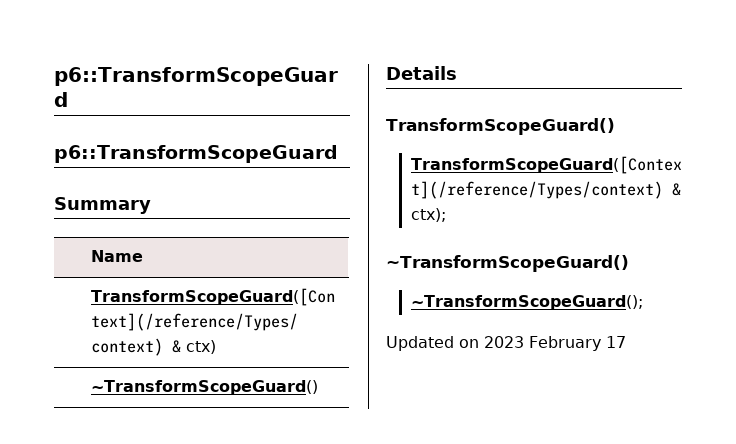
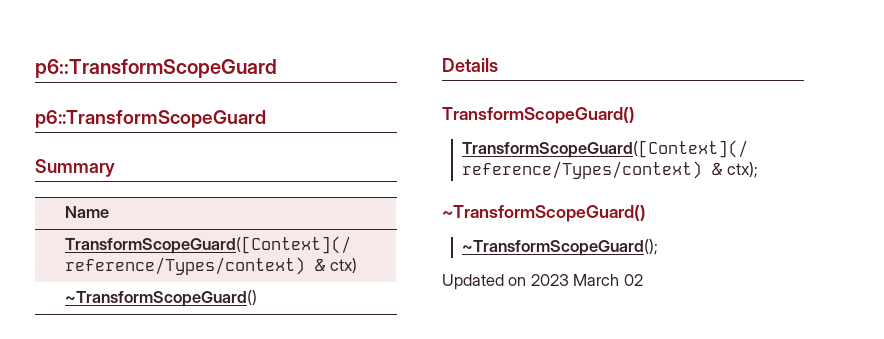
[529,336,626,351] February 17 -> [573,274,643,286] March 02

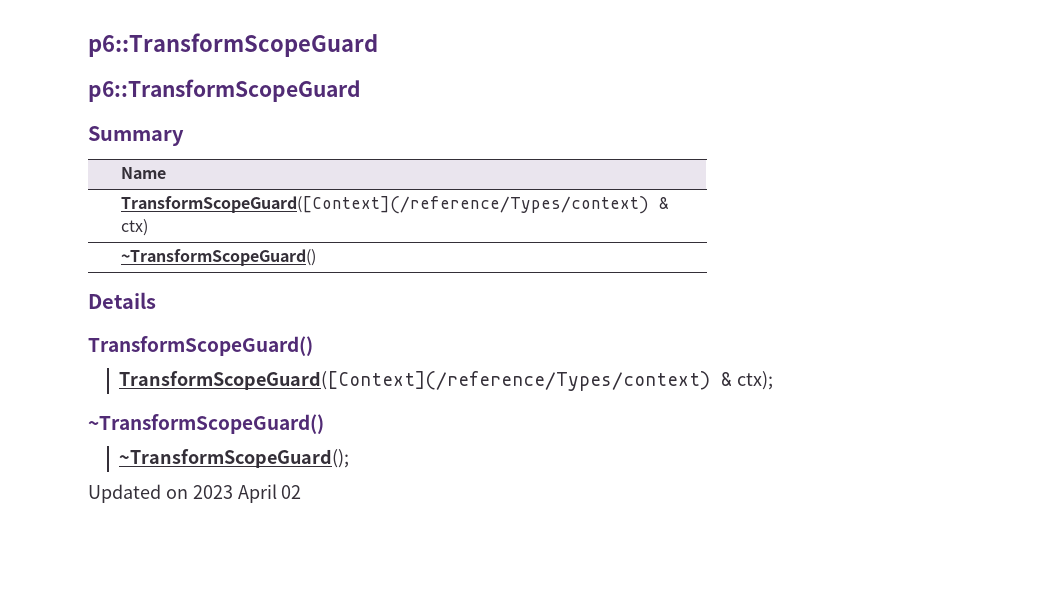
[573,274,620,286] March -> [237,484,277,503] April

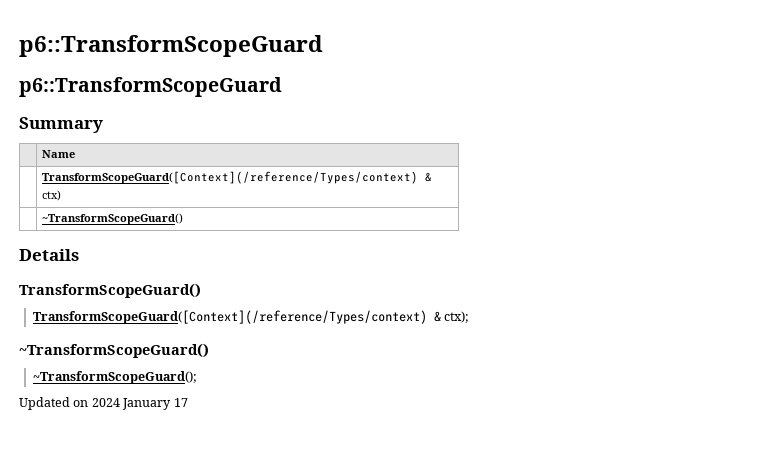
[192,484,302,503] 2023 April 02 -> [91,398,188,410] 2024 January 17

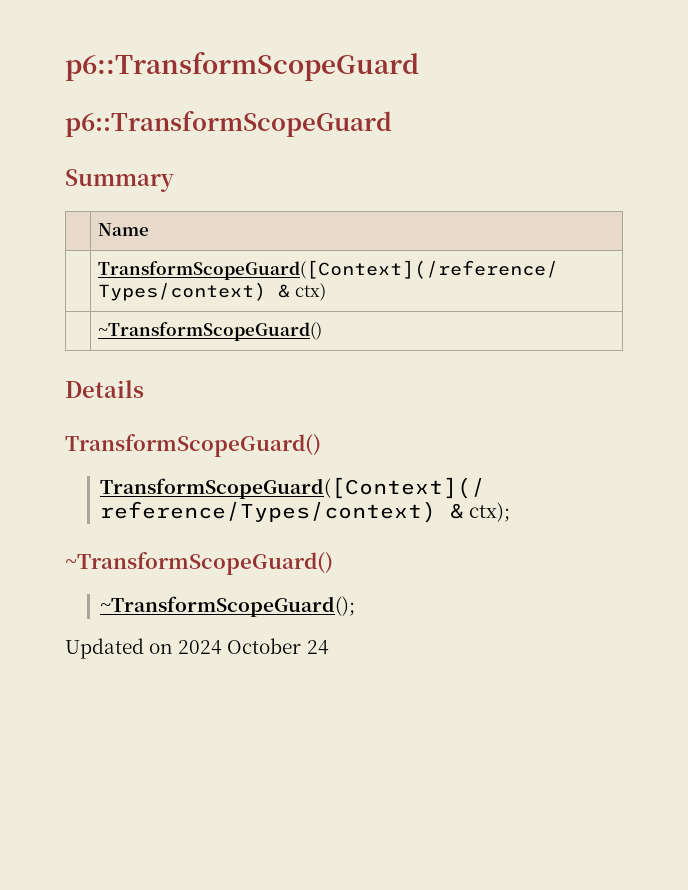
[122,398,188,410] January 17 -> [227,638,329,655] October 24

